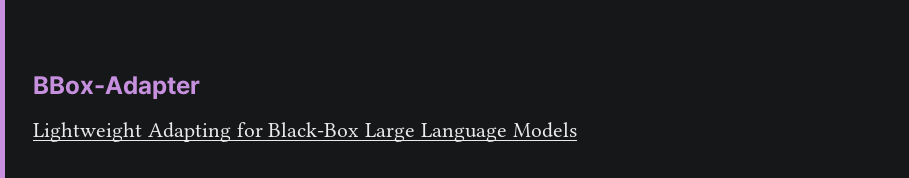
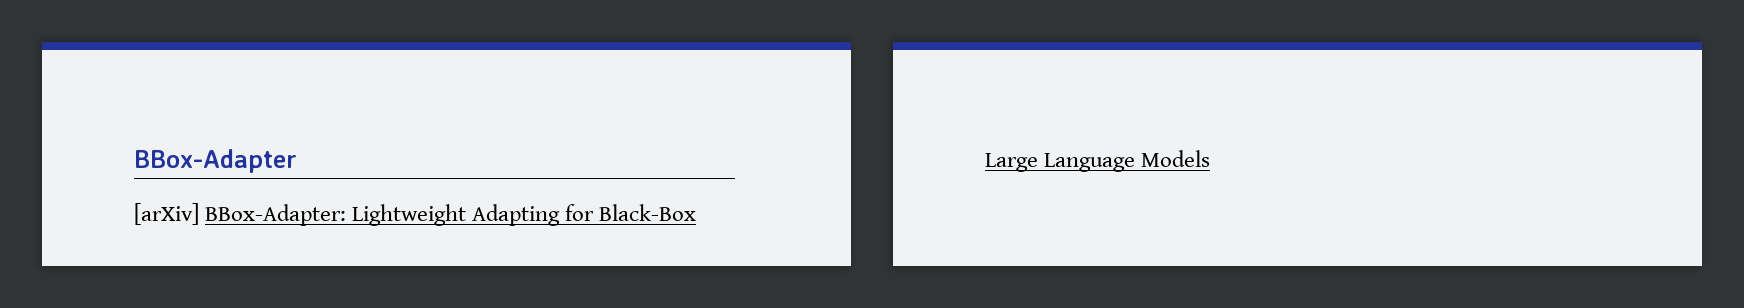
(200, 87) none -> [134,203,347,226] [arXiv] BBox-Adapter:

